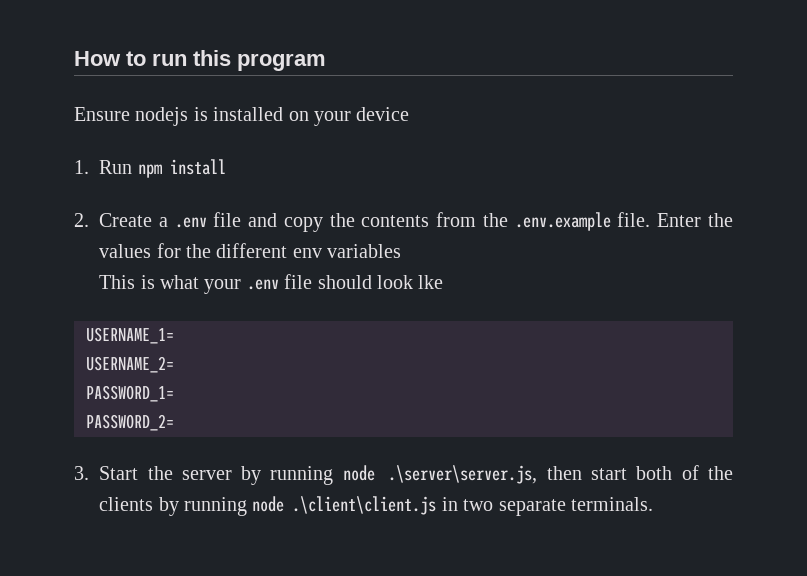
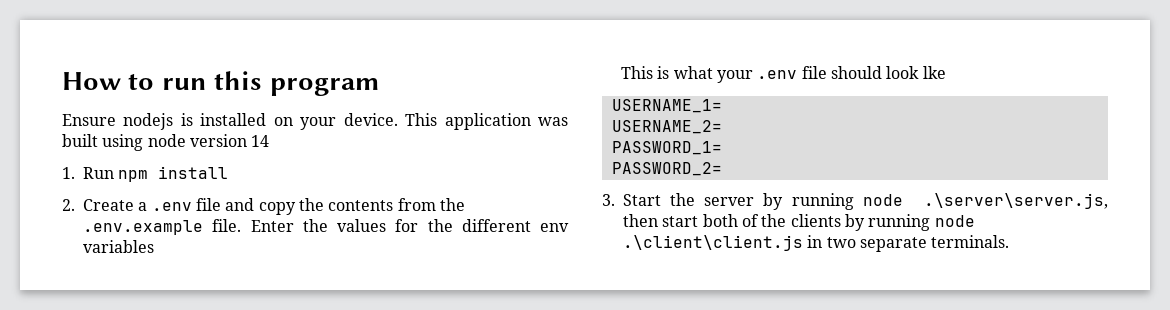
[356,107,410,121] device -> [343,113,569,130] [62,134,270,151] device. This application was built using node version 14

